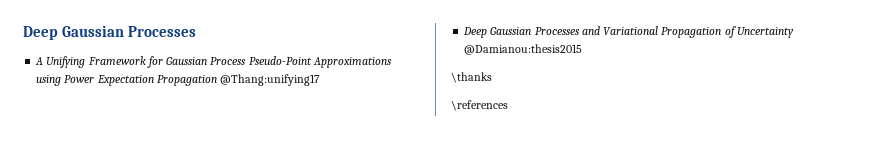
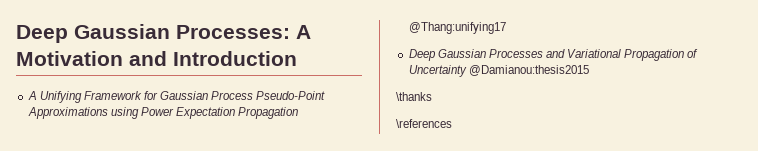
[23,25,196,40] Deep Gaussian Processes -> [16,24,311,43] [16,51,297,66] Deep Gaussian Processes: A Motivation and Introduction

